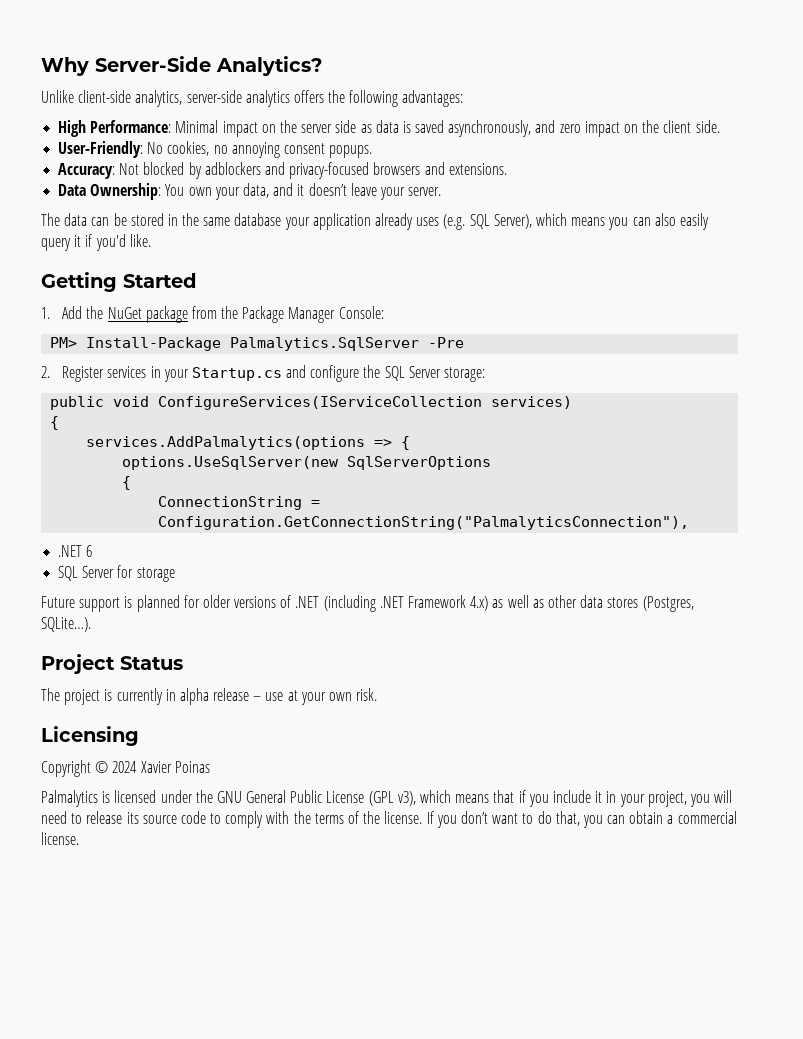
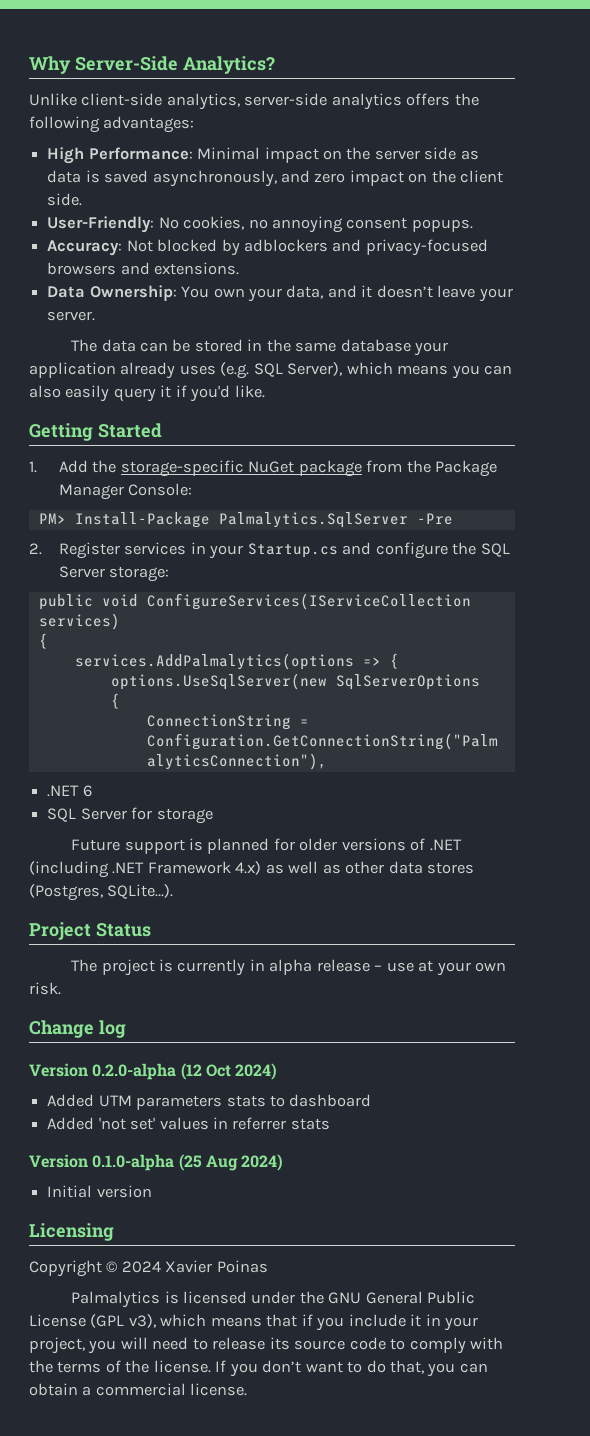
(104, 312) none -> [120,460,244,477] storage-specific
(378, 694) none -> [29,1020,126,1038] [29,1063,278,1080] [47,1094,372,1110] [47,1117,330,1130] [29,1154,284,1171] [47,1185,152,1198] // Change log // Version 0.2.0-alpha (12 Oct 2024) // Added UTM parameters stats to dashboard // Added 'not set' values in referrer stats // Version 0.1.0-alpha (25 Aug 2024) // Initial version

